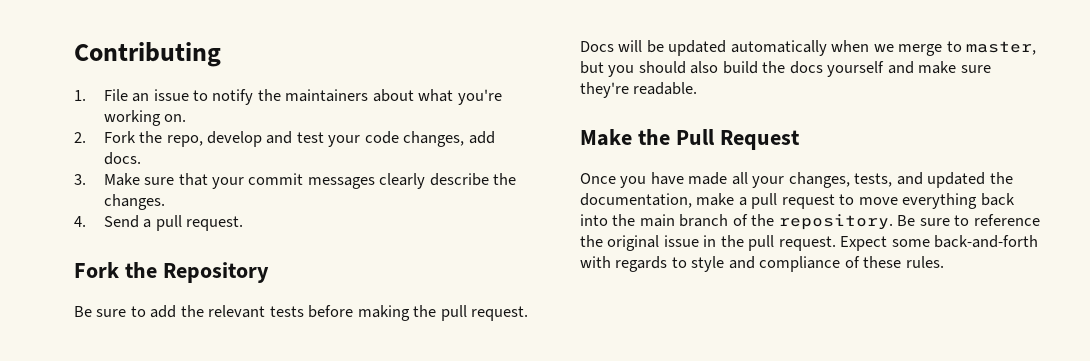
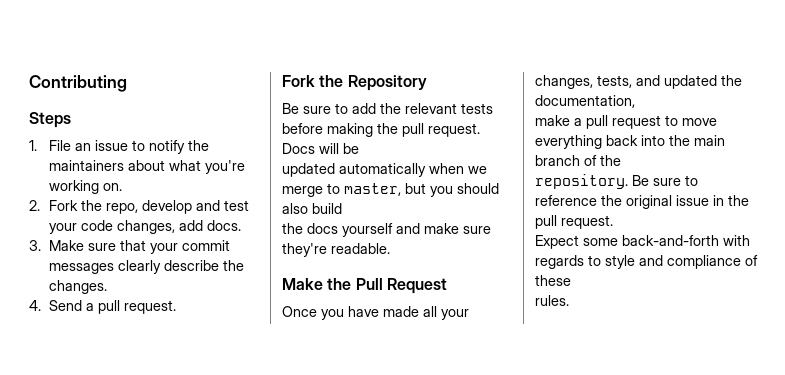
(221, 54) none -> [29,112,71,128] // Steps
(664, 46) none -> (359, 148) //
(758, 67) none -> (342, 208) //
(692, 200) none -> (635, 101) //
(775, 220) none -> (621, 160) //
(836, 243) none -> (613, 222) //
(902, 262) none -> (571, 280) //

